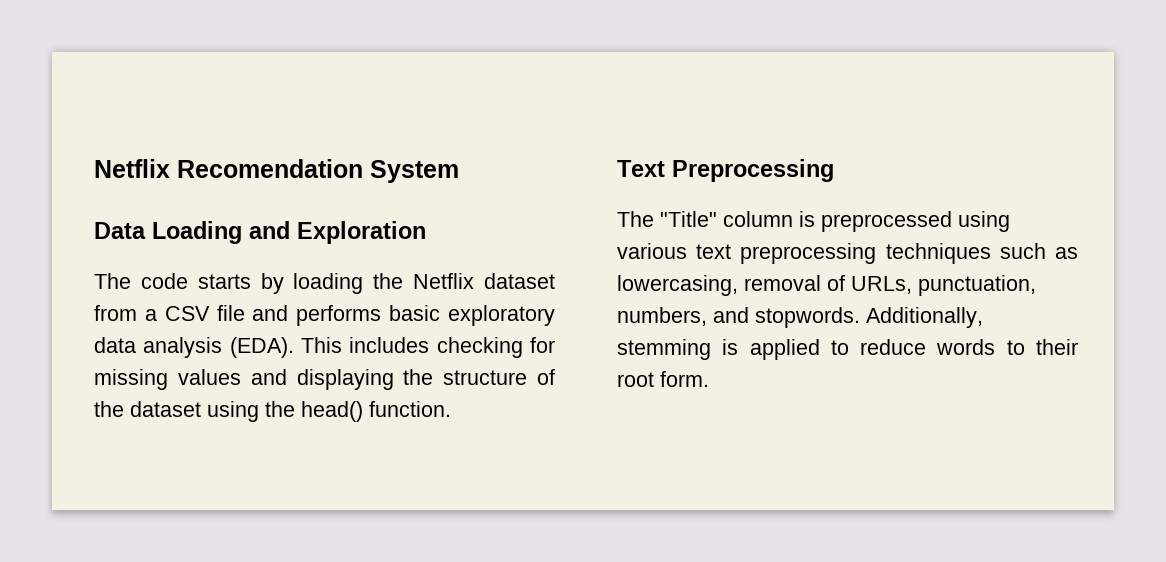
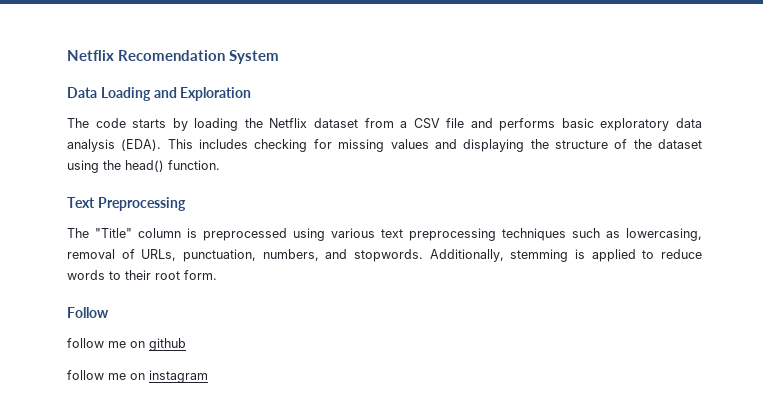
(709, 379) none -> [67,307,109,318] [67,338,186,351] [67,370,208,383] // Follow // follow me on github // follow me on instagram

